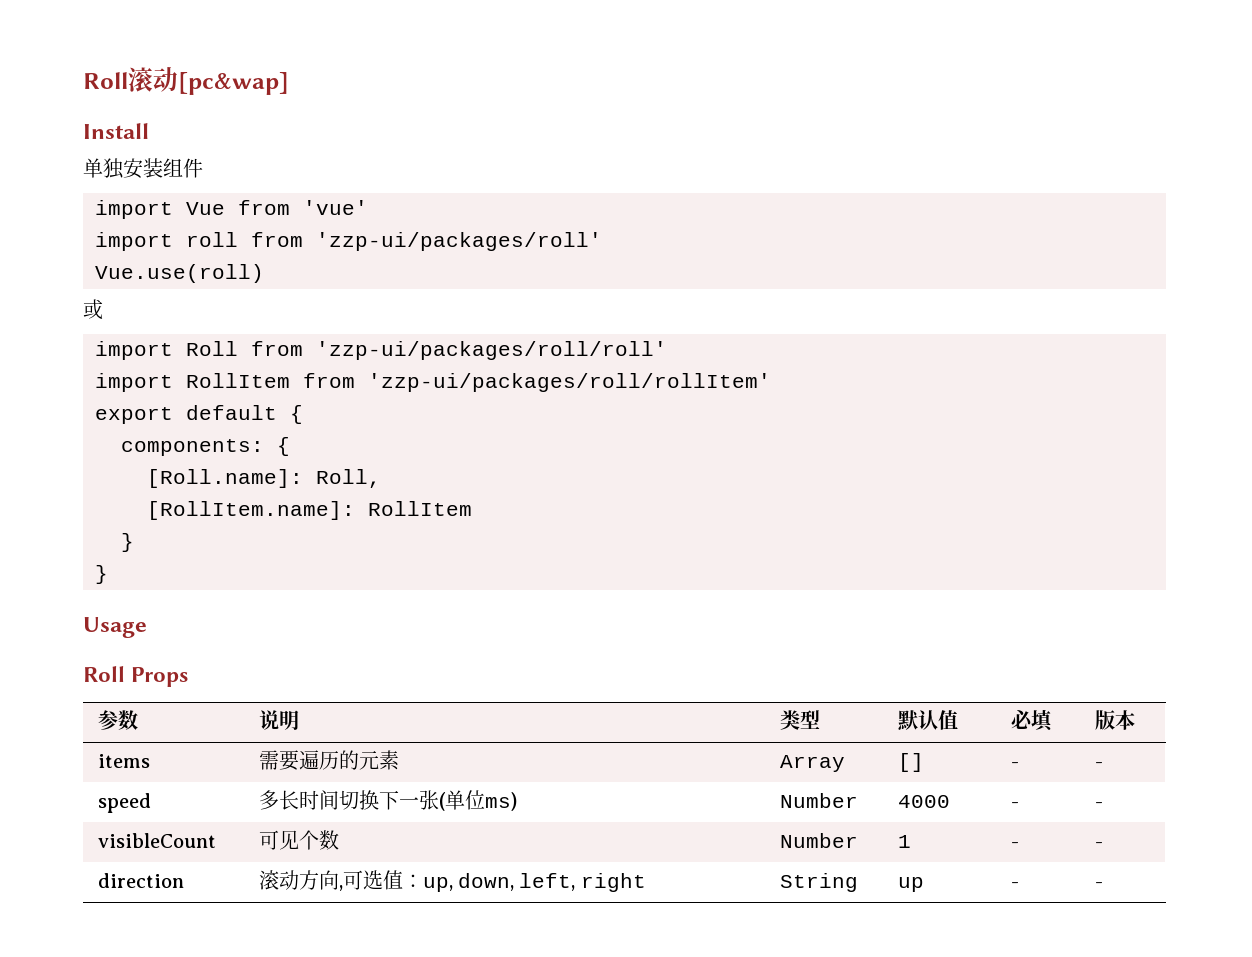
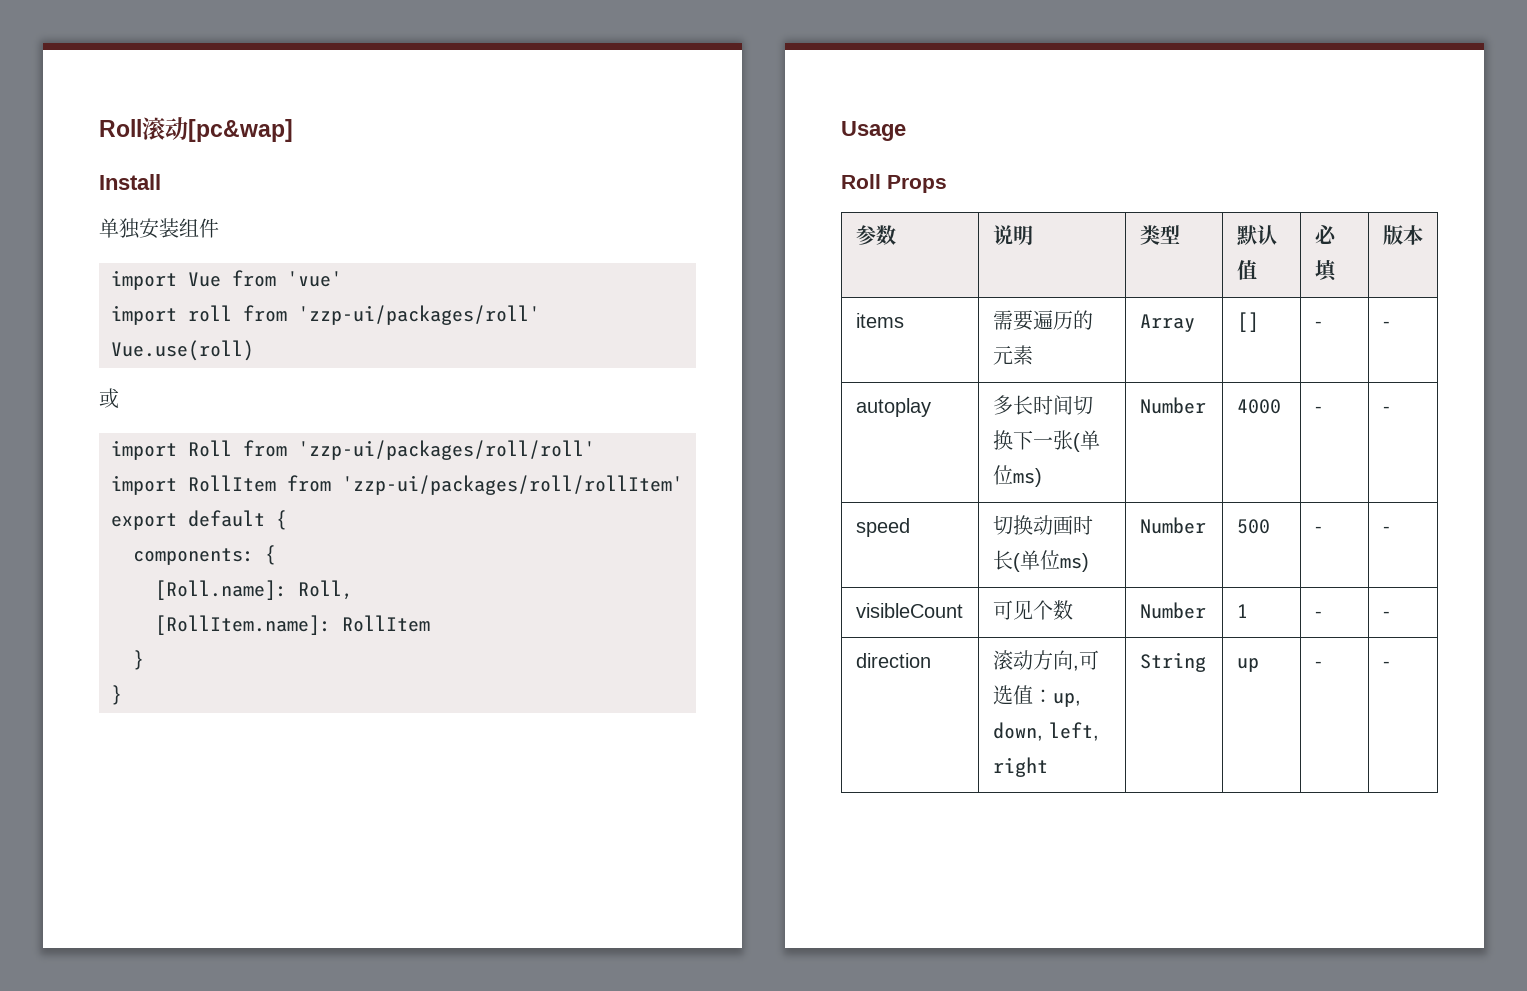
[97,793,151,813] speed -> [855,398,931,417] autoplay
(1103, 805) none -> [855,518,910,537] [992,515,1093,535] [992,550,1089,572] [1139,517,1206,534] [1236,519,1270,534] [1314,526,1322,533] [1382,526,1390,533] // speed | 切换动画时长(单位ms) | Number | 500 | - | -

